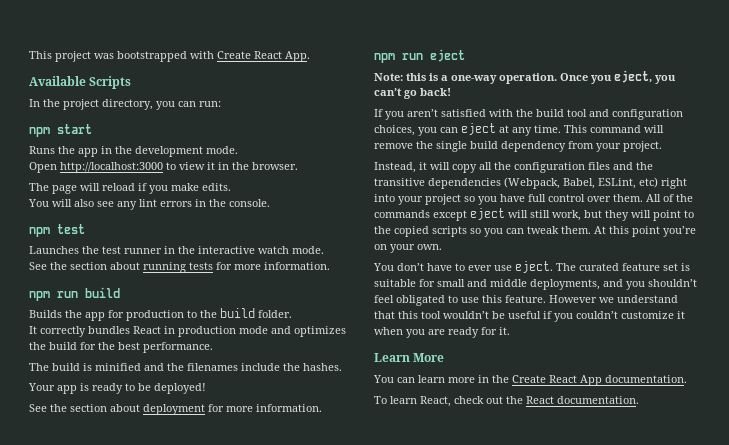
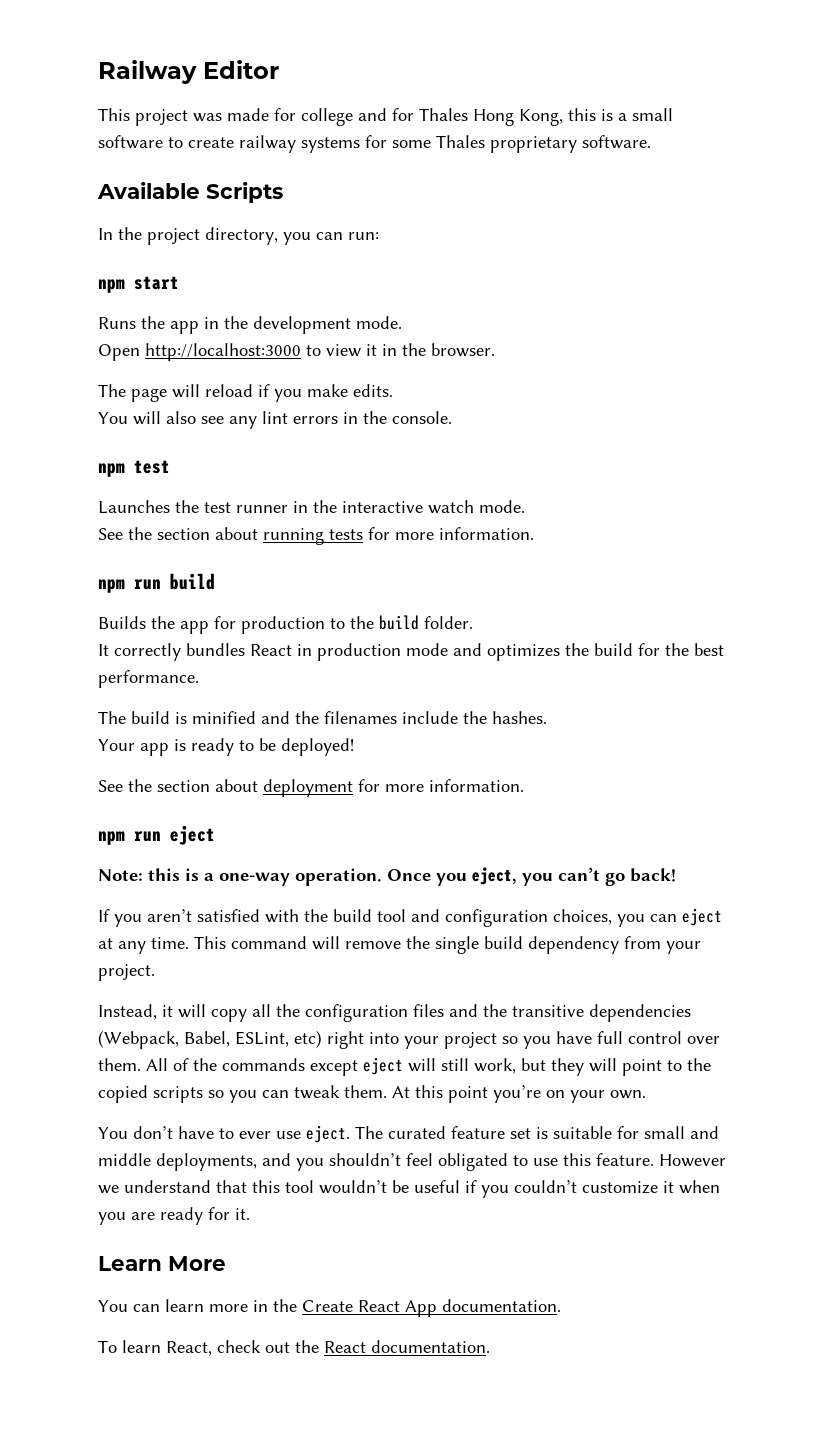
(29, 55) none -> [98,60,279,84] Railway Editor //
[117,51,310,62] bootstrapped with Create React App. -> [227,108,673,126] [98,135,651,153] made for college and for Thales Hong Kong, this is a small software to create railway systems for some Thales proprietary software.

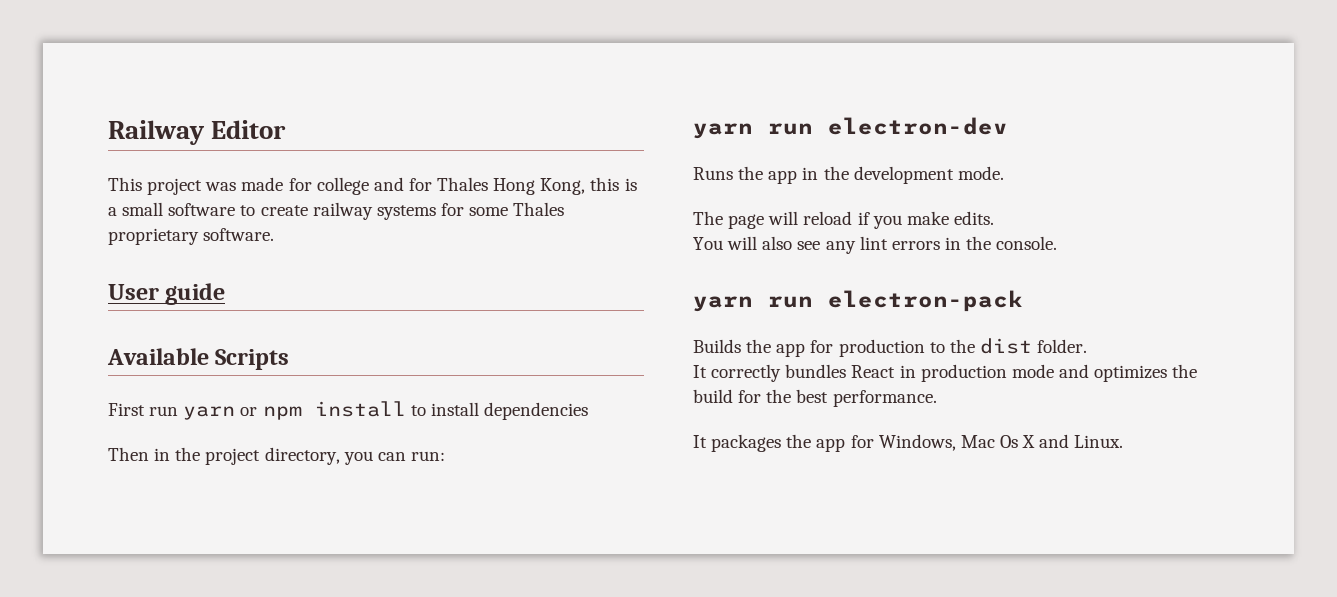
(651, 142) none -> [108,283,226,305] // User guide
[98,228,113,240] In -> [108,401,588,420] [108,447,171,461] First run yarn or npm install to install dependencies // Then in
[98,276,179,293] npm start -> [693,117,1008,139] yarn run electron-dev
[98,343,495,361] // Open http://localhost:3000 to view it in the browser. -> (1004, 173) none
[98,460,170,477] [98,500,525,514] [98,527,534,545] [98,573,215,593] npm test // Launches the test runner in the interactive watch mode. // See the section about running tests for more information. // npm run build -> [693,290,1023,312] yarn run electron-pack
[379,615,419,630] build -> [979,338,1032,354] dist
[98,711,547,724] [98,738,354,756] [98,779,524,797] [98,825,215,845] [98,867,676,886] [98,908,722,927] [98,936,701,954] [98,964,155,981] [98,1004,691,1022] [98,1030,720,1049] [98,1057,711,1076] [98,1085,646,1103] [98,1125,719,1143] [98,1153,726,1171] [98,1180,720,1198] [98,1207,250,1225] [98,1256,226,1271] [98,1299,561,1317] [98,1340,490,1356] The build is minified and the filenames include the hashes. // Your app is ready to be deployed! // See the section about deployment for more information. // npm run eject // Note: this is a one-way operation. Once you eject, you can’t go back! // If you aren’t satisfied with the build tool and configuration choices, you can eject at any time. This command will remove the single build dependency from your project. // Instead, it will copy all the configuration files and the transitive dependencies (Webpack, Babel, ESLint, etc) right into your project so you have full control over them. All of the commands except eject will still work, but they will point to the copied scripts so you can tweak them. At this point you’re on your own. // You don’t have to ever use eject. The curated feature set is suitable for small and middle deployments, and you shouldn’t feel obligated to use this feature. However we understand that this tool wouldn’t be useful if you couldn’t customize it when you are ready for it. // Learn More // You can learn more in the Create React App documentation. // To learn React, check out the React documentation. -> [693,434,1124,452] It packages the app for Windows, Mac Os X and Linux.

